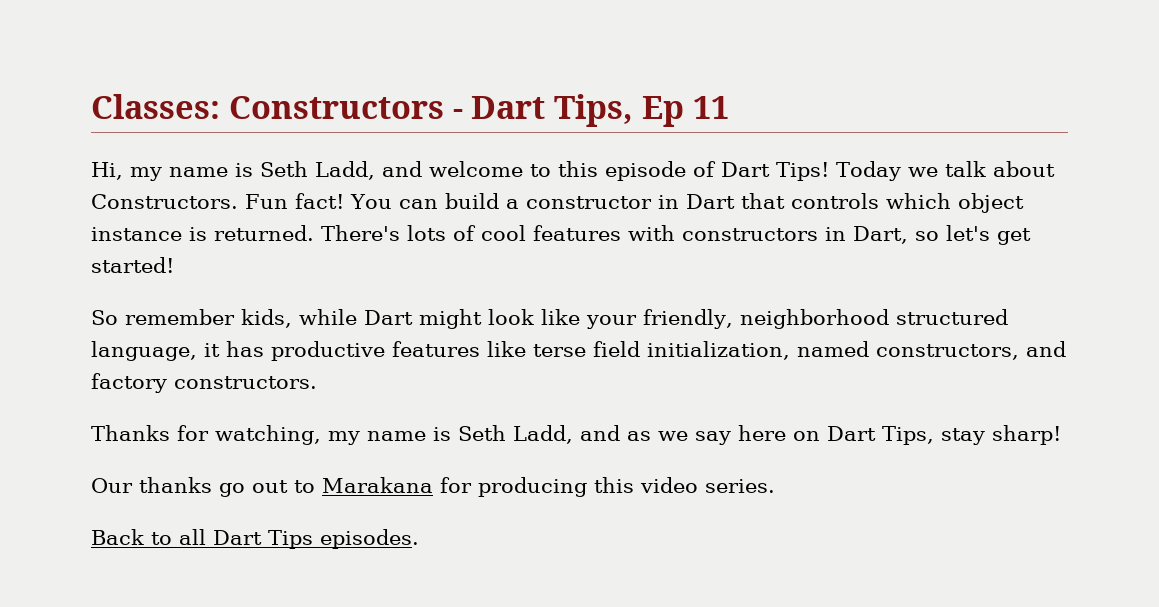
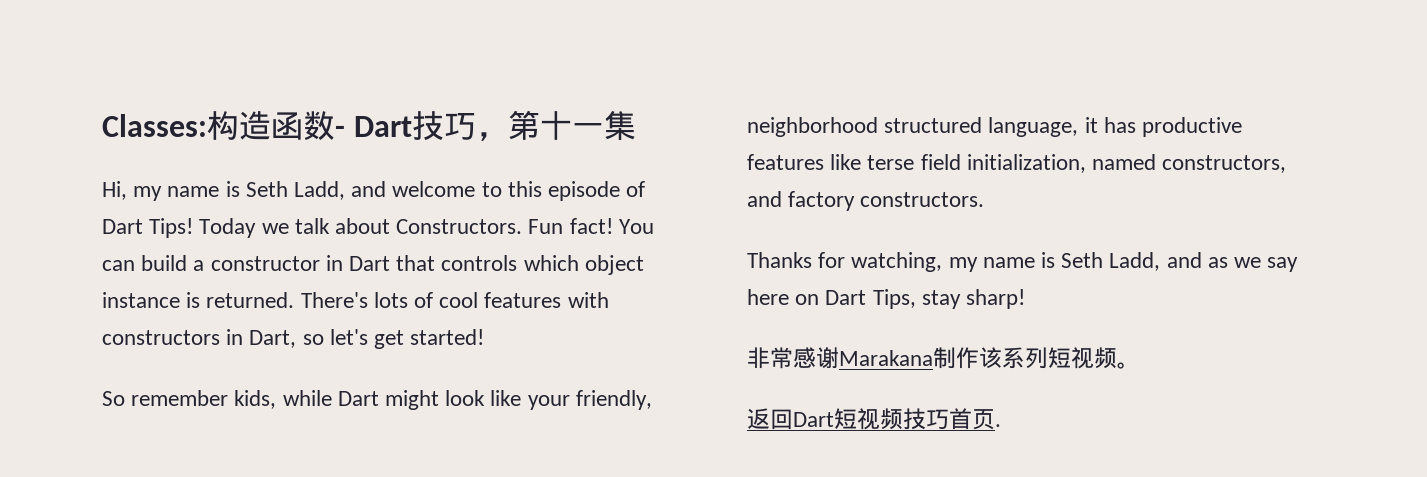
[228,94,729,127] Constructors - Dart Tips, Ep 11 -> [207,110,636,141] 构造函数- Dart技巧，第十一集
[91,477,775,497] [91,529,419,549] Our thanks go out to Marakana for producing this video series. // Back to all Dart Tips episodes. -> [747,347,1140,369] [747,408,1001,430] 非常感谢Marakana制作该系列短视频。 // 返回Dart短视频技巧首页.

